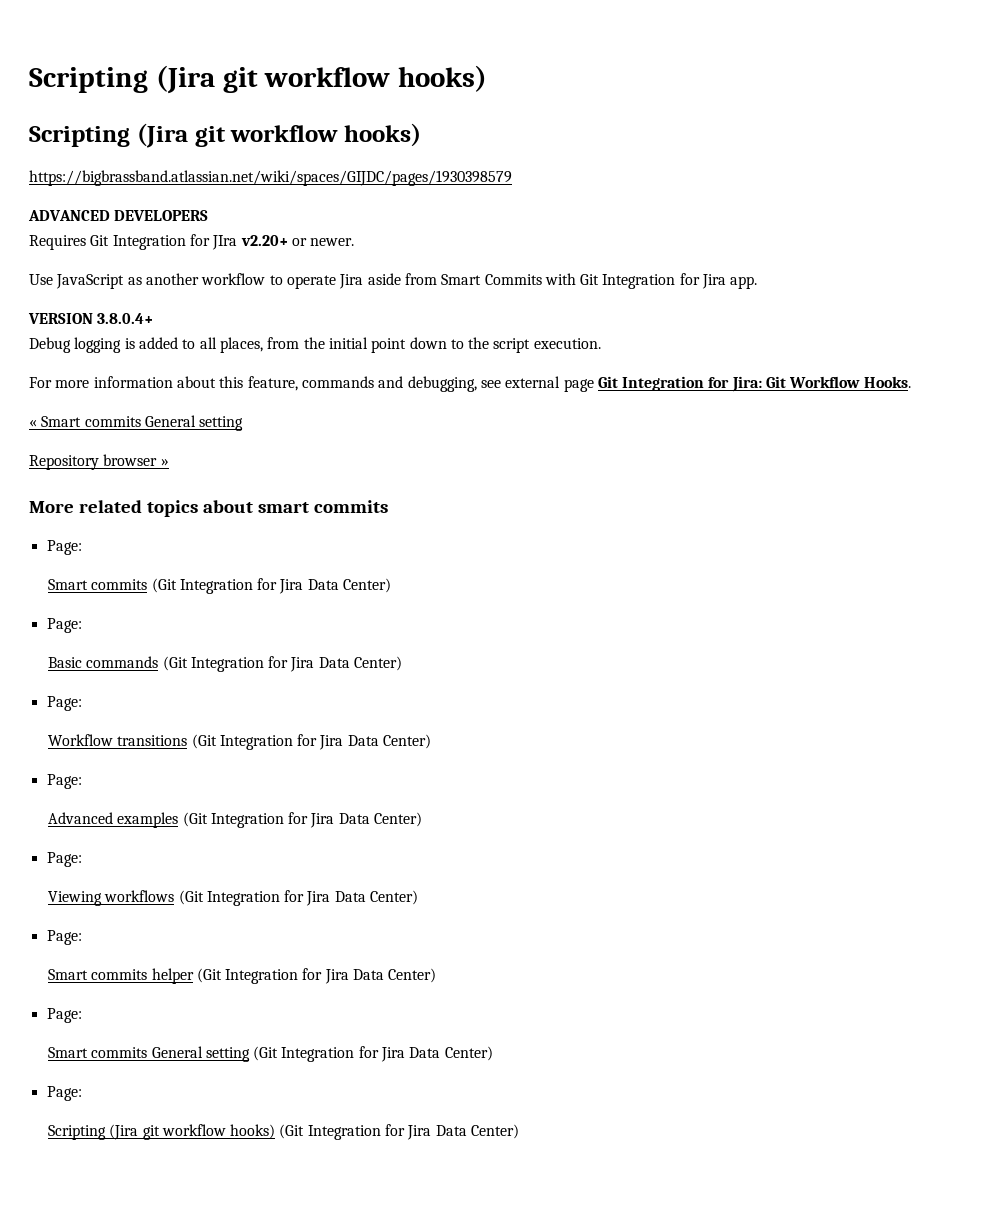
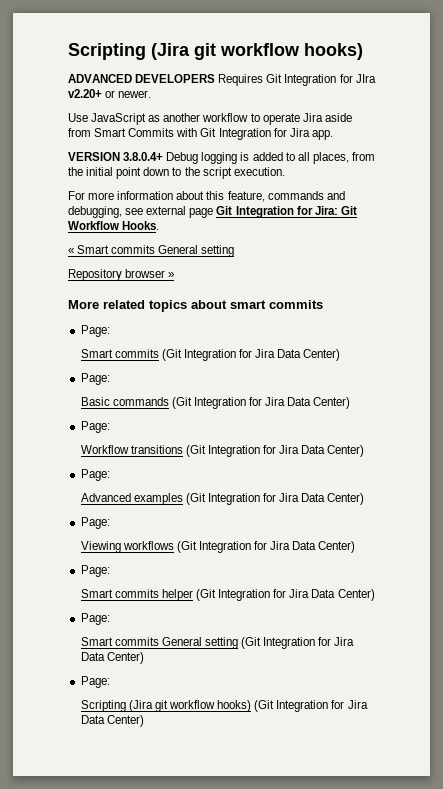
[29,65,488,94] [29,123,421,148] [29,170,512,186] Scripting (Jira git workflow hooks) // Scripting (Jira git workflow hooks) // https://bigbrassband.atlassian.net/wiki/spaces/GIJDC/pages/1930398579 -> [68,43,363,60] Scripting (Jira git workflow hooks)
(209, 215) // -> (216, 78) none
(154, 318) // -> (164, 156) none

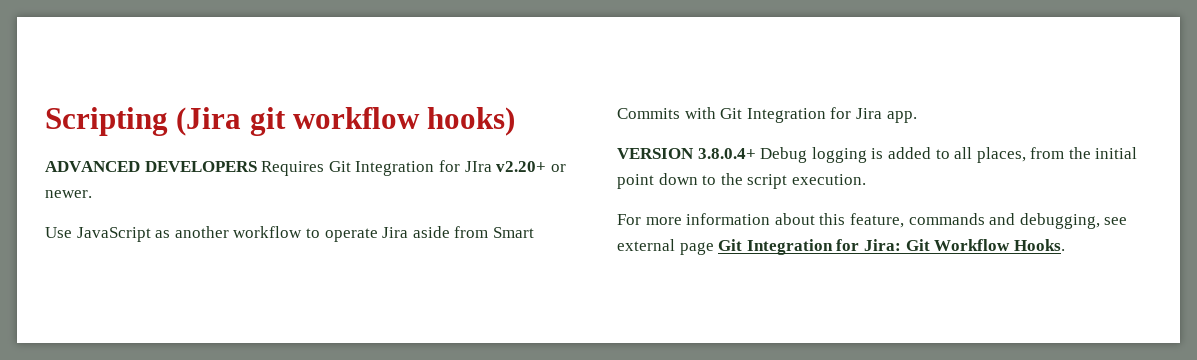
[68,245,235,257] [68,269,175,281] [68,300,323,312] [80,325,110,337] [80,349,341,361] [80,373,110,385] [80,397,351,409] [80,421,110,433] [80,445,365,457] [80,469,110,481] [80,493,365,505] [80,517,110,529] [80,541,356,553] [80,565,110,577] [80,589,375,601] [80,613,110,625] [80,637,355,649] [80,652,144,664] [80,676,110,688] [80,700,368,712] [80,715,144,727] // « Smart commits General setting // Repository browser » // More related topics about smart commits // Page: // Smart commits (Git Integration for Jira Data Center) // Page: // Basic commands (Git Integration for Jira Data Center) // Page: // Workflow transitions (Git Integration for Jira Data Center) // Page: // Advanced examples (Git Integration for Jira Data Center) // Page: // Viewing workflows (Git Integration for Jira Data Center) // Page: // Smart commits helper (Git Integration for Jira Data Center) // Page: // Smart commits General setting (Git Integration for Jira Data Center) // Page: // Scripting (Jira git workflow hooks) (Git Integration for Jira Data Center) -> (1065, 245) none

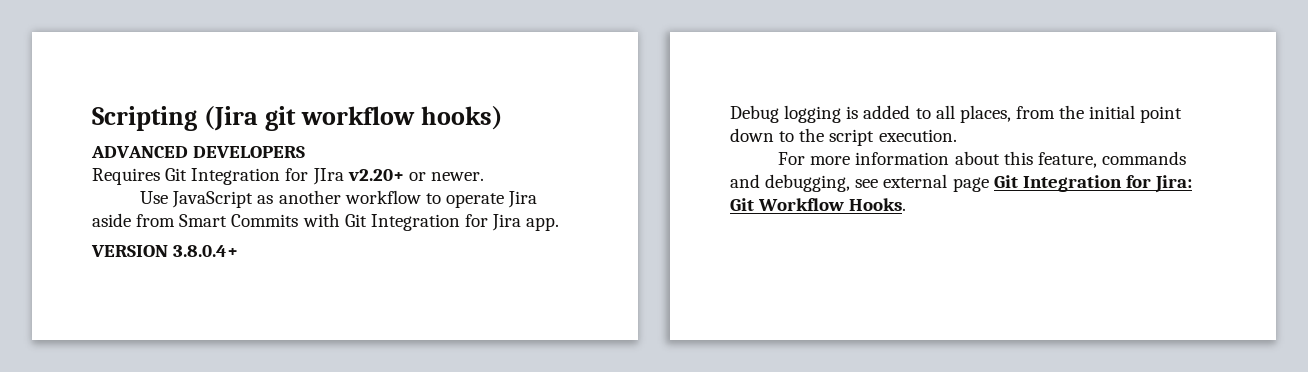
(257, 166) none -> (306, 152) //
(756, 153) none -> (239, 251) //

